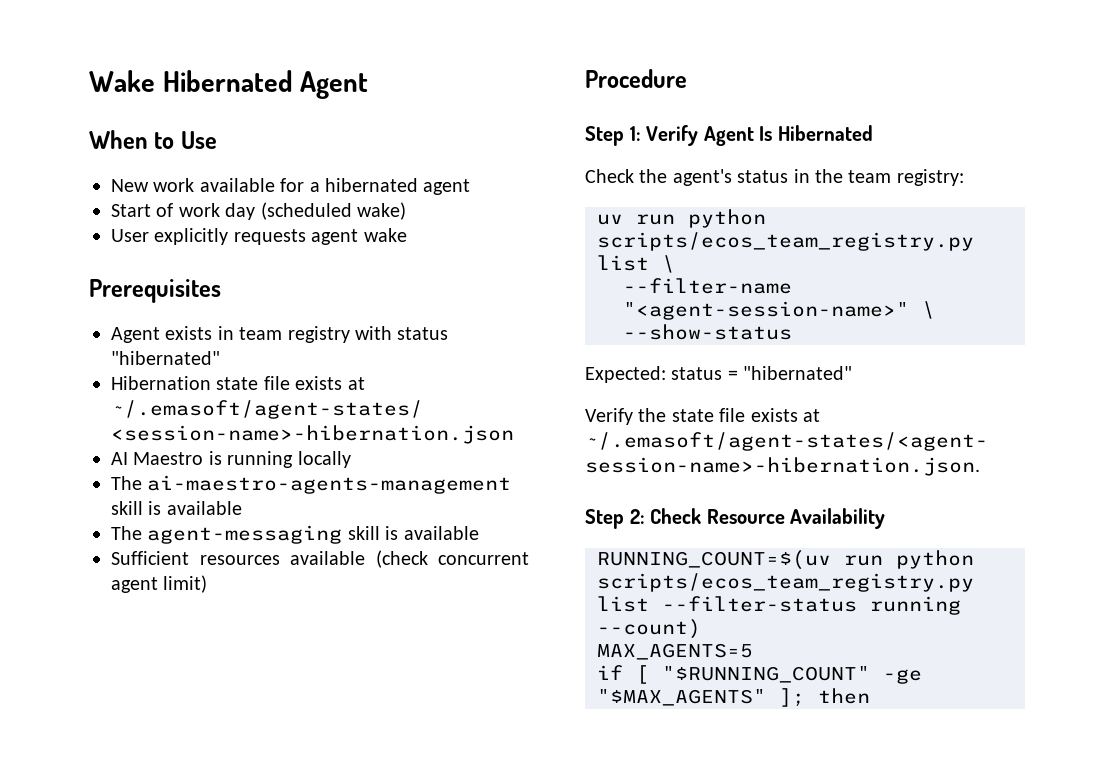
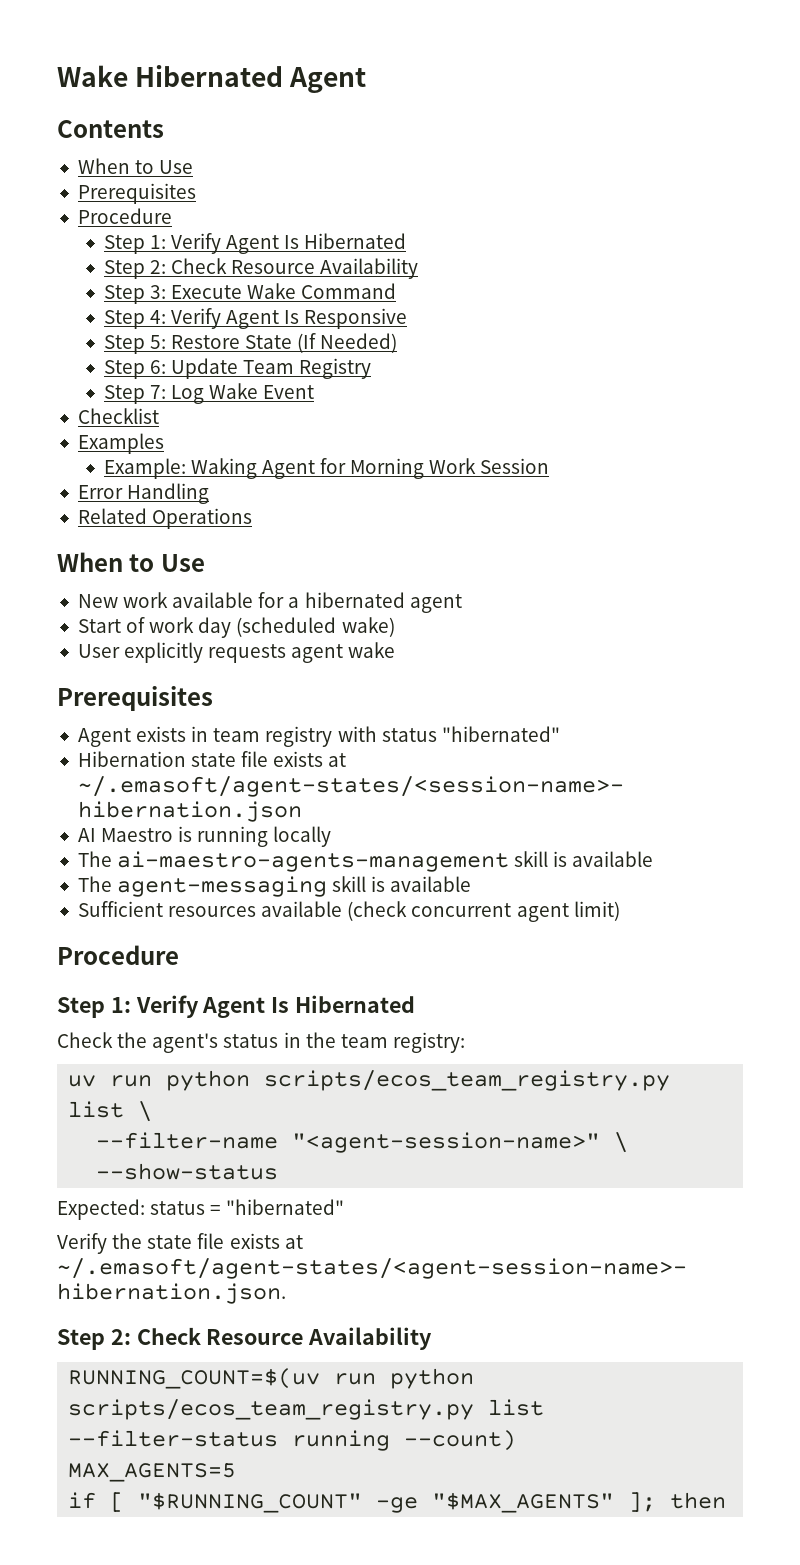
(369, 85) none -> [57,120,164,138] [77,158,194,174] [77,183,196,204] [77,208,172,224] [103,233,407,254] [103,258,419,279] [103,283,397,304] [103,308,408,329] [103,333,398,354] [103,358,372,379] [103,383,315,404] [77,408,159,424] [77,433,164,454] [103,458,550,479] [77,483,210,504] [77,508,253,529] // Contents // When to Use // Prerequisites // Procedure // Step 1: Verify Agent Is Hibernated // Step 2: Check Resource Availability // Step 3: Execute Wake Command // Step 4: Verify Agent Is Responsive // Step 5: Restore State (If Needed) // Step 6: Update Team Registry // Step 7: Log Wake Event // Checklist // Examples // Example: Waking Agent for Morning Work Session // Error Handling // Related Operations

